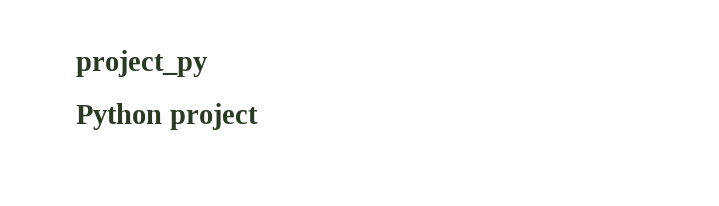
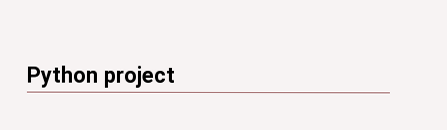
[76,50,207,77] project_py // -> (26, 76) none

